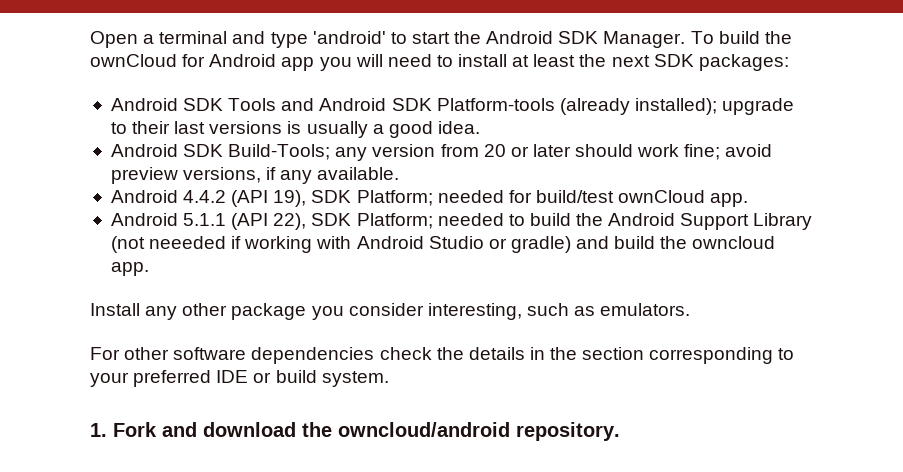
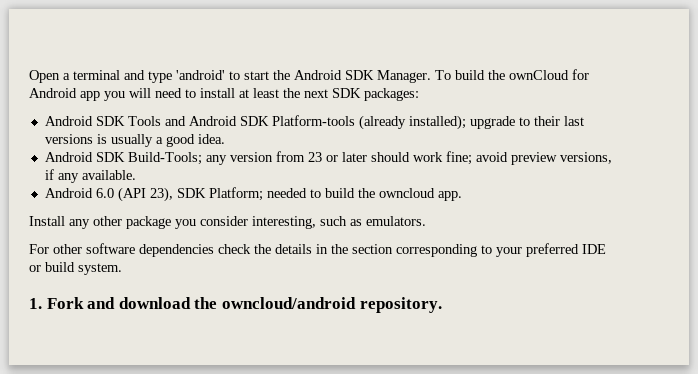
[483,144,506,157] 20 -> [307,152,322,162] 23
[183,190,749,207] [110,213,307,230] 4.4.2 (API 19), SDK Platform; needed for build/test ownCloud app. // Android 5.1.1 (API 22), -> [95,187,173,202] 6.0 (API 23),
[608,213,813,230] [110,236,688,253] Android Support Library (not neeeded if working with Android Studio or gradle) and build the -> (375, 193) none

